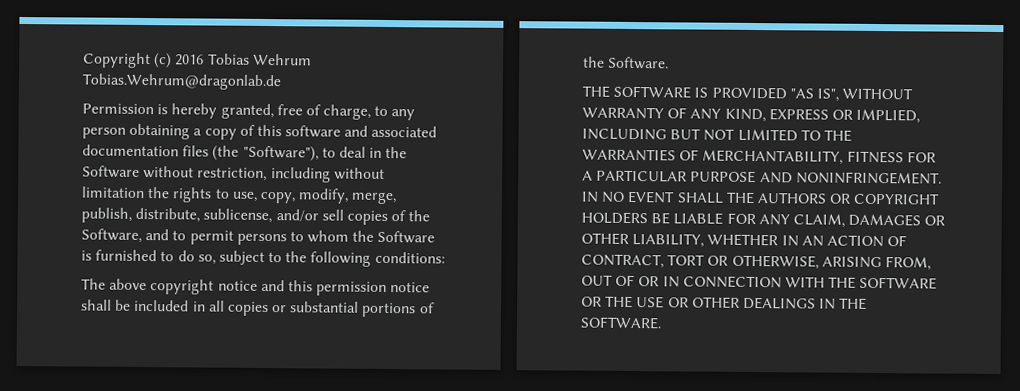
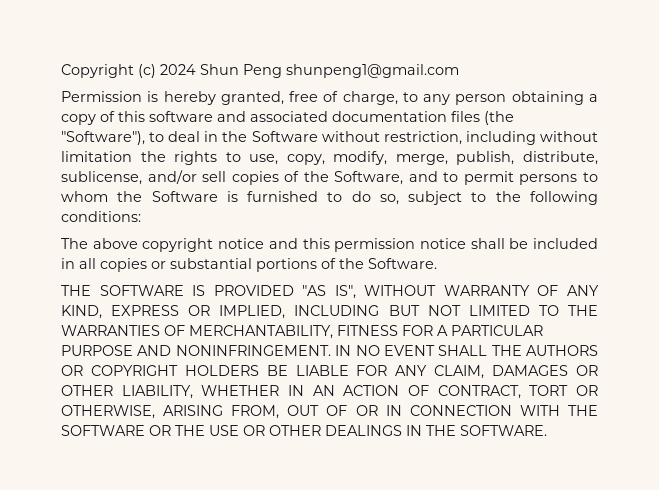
[175,53,312,66] [82,73,281,91] 2016 Tobias Wehrum Tobias.Wehrum@dragonlab.de -> [160,64,459,78] 2024 Shun Peng shunpeng1@gmail.com

